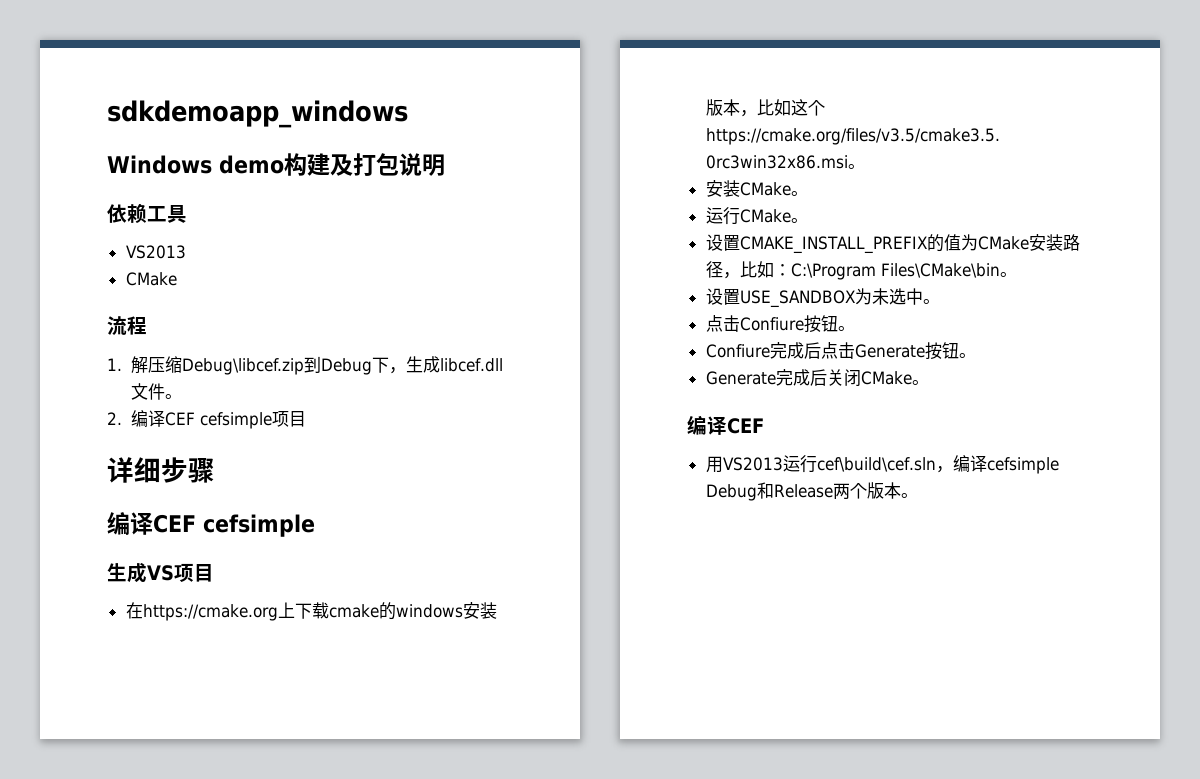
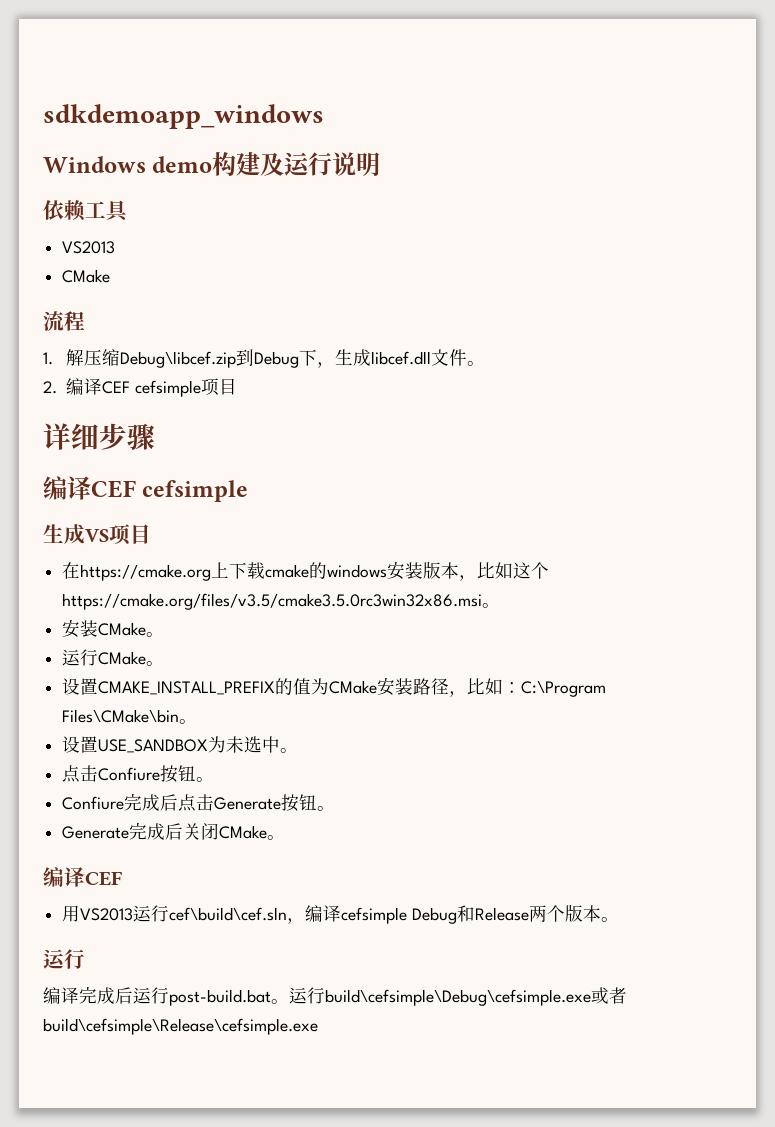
[353,153,399,176] 打包 -> [284,152,333,176] 运行
(918, 495) none -> [43,949,85,969] [43,986,627,1006] [43,1018,318,1035] // 运行 // 编译完成后运行post-build.bat。运行build\cefsimple\Debug\cefsimple.exe或者build\cefsimple\Release\cefsimple.exe

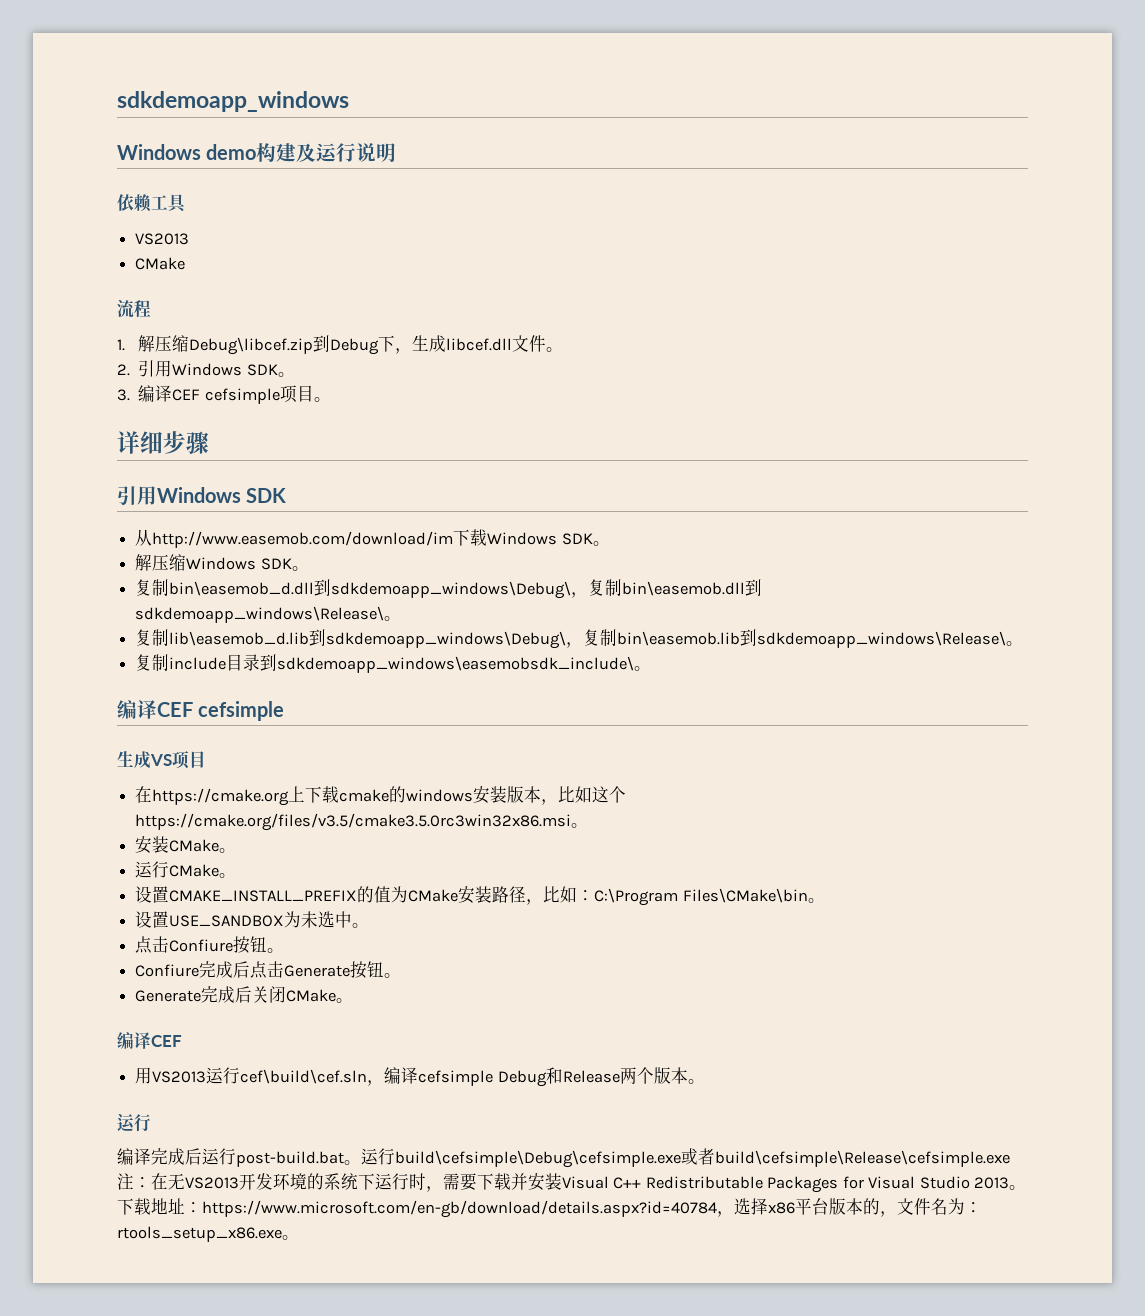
(57, 387) none -> [138,360,295,377] [117,389,130,401] 引用Windows SDK。 // 3.
(238, 386) none -> [313,397,331,402] 。
(155, 436) none -> [117,486,287,506] [135,529,610,548] [135,554,309,571] [135,579,763,599] [135,606,402,623] [135,629,1024,649] [135,654,652,673] // 引用Windows SDK // 从http://www.easemob.com/download/im下载Windows SDK。 // 解压缩Windows SDK。 // 复制bin\easemob_d.dll到sdkdemoapp_windows\Debug\，复制bin\easemob.dll到sdkdemoapp_windows\Release\。 // 复制lib\easemob_d.lib到sdkdemoapp_windows\Debug\，复制bin\easemob.lib到sdkdemoapp_windows\Release\。 // 复制include目录到sdkdemoapp_windows\easemobsdk_include\。
(318, 1026) none -> [117,1173,1027,1193] [117,1198,982,1218] [117,1226,299,1242] 注：在无VS2013开发环境的系统下运行时，需要下载并安装Visual C++ Redistributable Packages for Visual Studio 2013。下载地址：https://www.microsoft.com/en-gb/download/details.aspx?id=40784，选择x86平台版本的，文件名为：rtools_setup_x86.exe。

